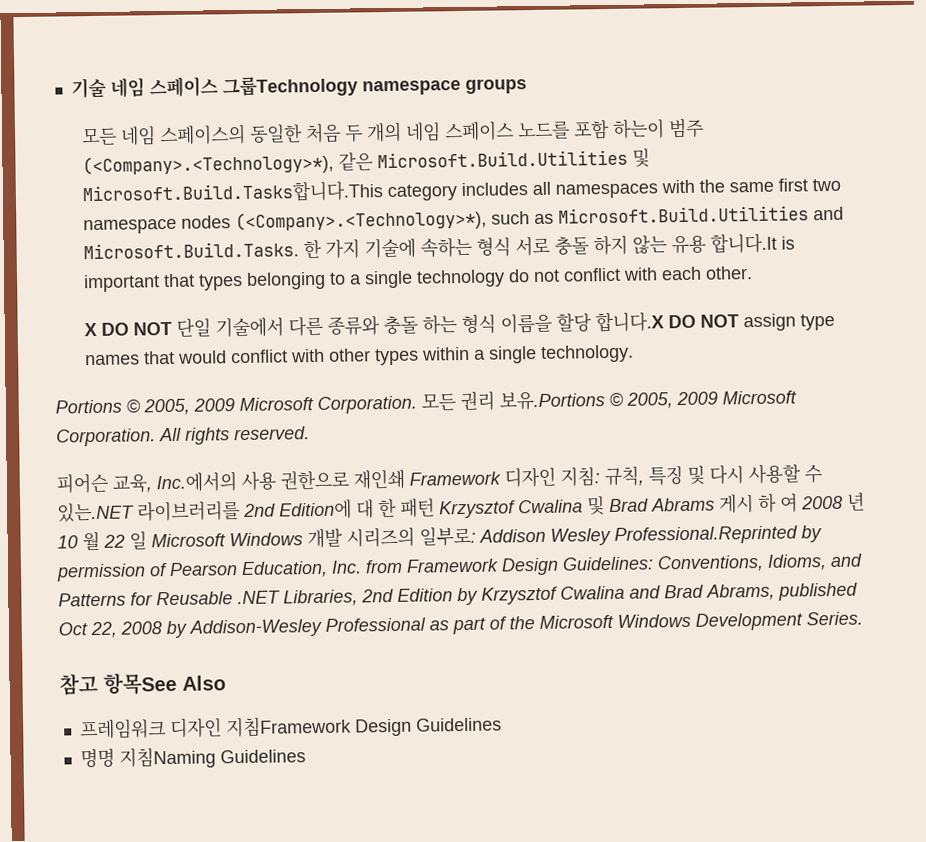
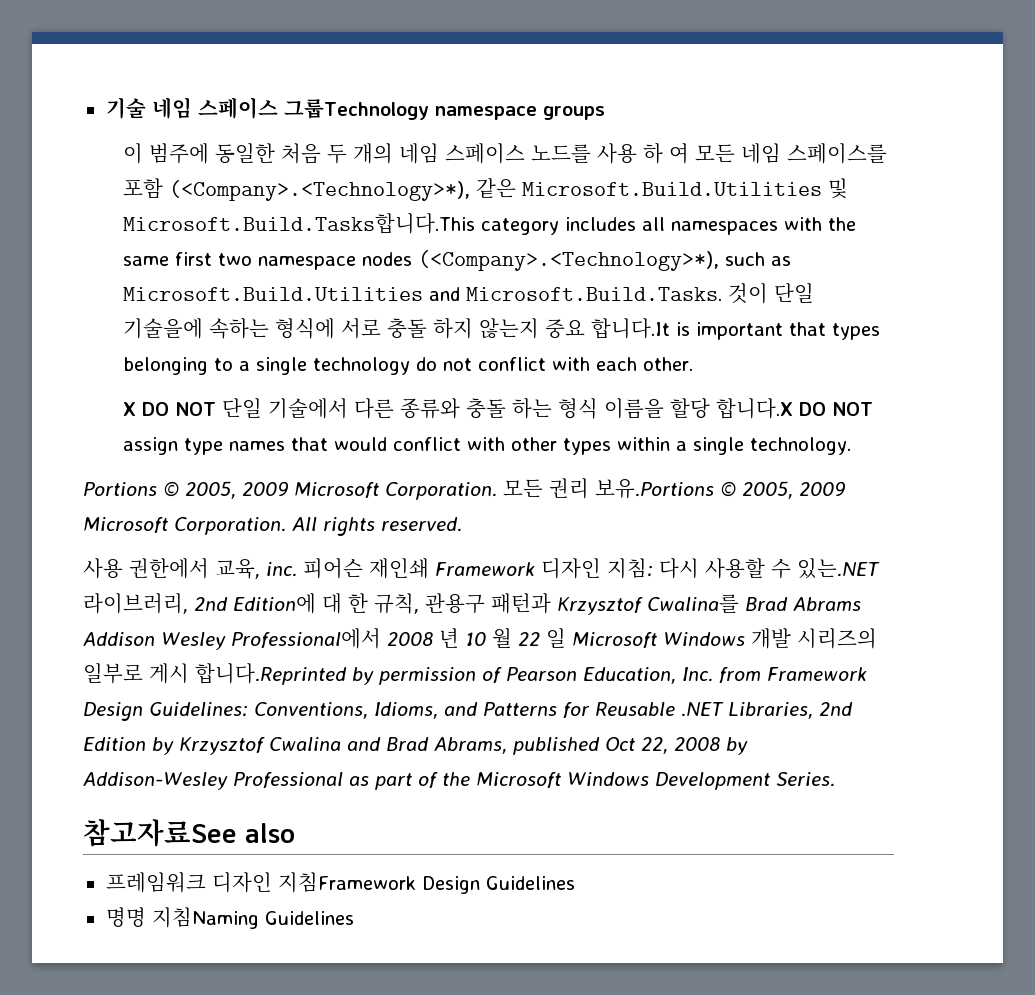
[80,123,246,146] 모든 네임 스페이스의 -> [122,143,209,164] 이 범주에
[572,118,704,140] 포함 하는이 범주 -> [596,143,887,164] [122,178,163,199] 사용 하 여 모든 네임 스페이스를 포함
[302,237,511,259] 한 가지 기술에 속하는 형식 -> [727,283,814,304] [122,318,335,339] 것이 단일 기술을에 속하는 형식에
[631,235,706,255] 않는 유용 -> [478,318,585,339] 않는지 중요
[56,470,349,494] 피어슨 교육, Inc.에서의 사용 권한으로 -> [83,558,363,579] 사용 권한에서 교육, inc. 피어슨
[604,465,705,487] 규칙, 특징 및 -> (653, 568) none
[137,501,240,522] 라이브러리를 -> [83,593,188,614] 라이브러리,
[400,493,798,519] 패턴 Krzysztof Cwalina 및 Brad Abrams 게시 하 여 -> [374,593,861,615] [83,628,381,650] 규칙, 관용구 패턴과 Krzysztof Cwalina를 Brad Abrams Addison Wesley Professional에서
[419,525,798,547] 일부로: Addison Wesley Professional.Reprinted -> [83,663,347,685] 일부로 게시 합니다.Reprinted
[59,671,226,696] 참고 항목See Also -> [83,819,295,847] 참고자료See also

